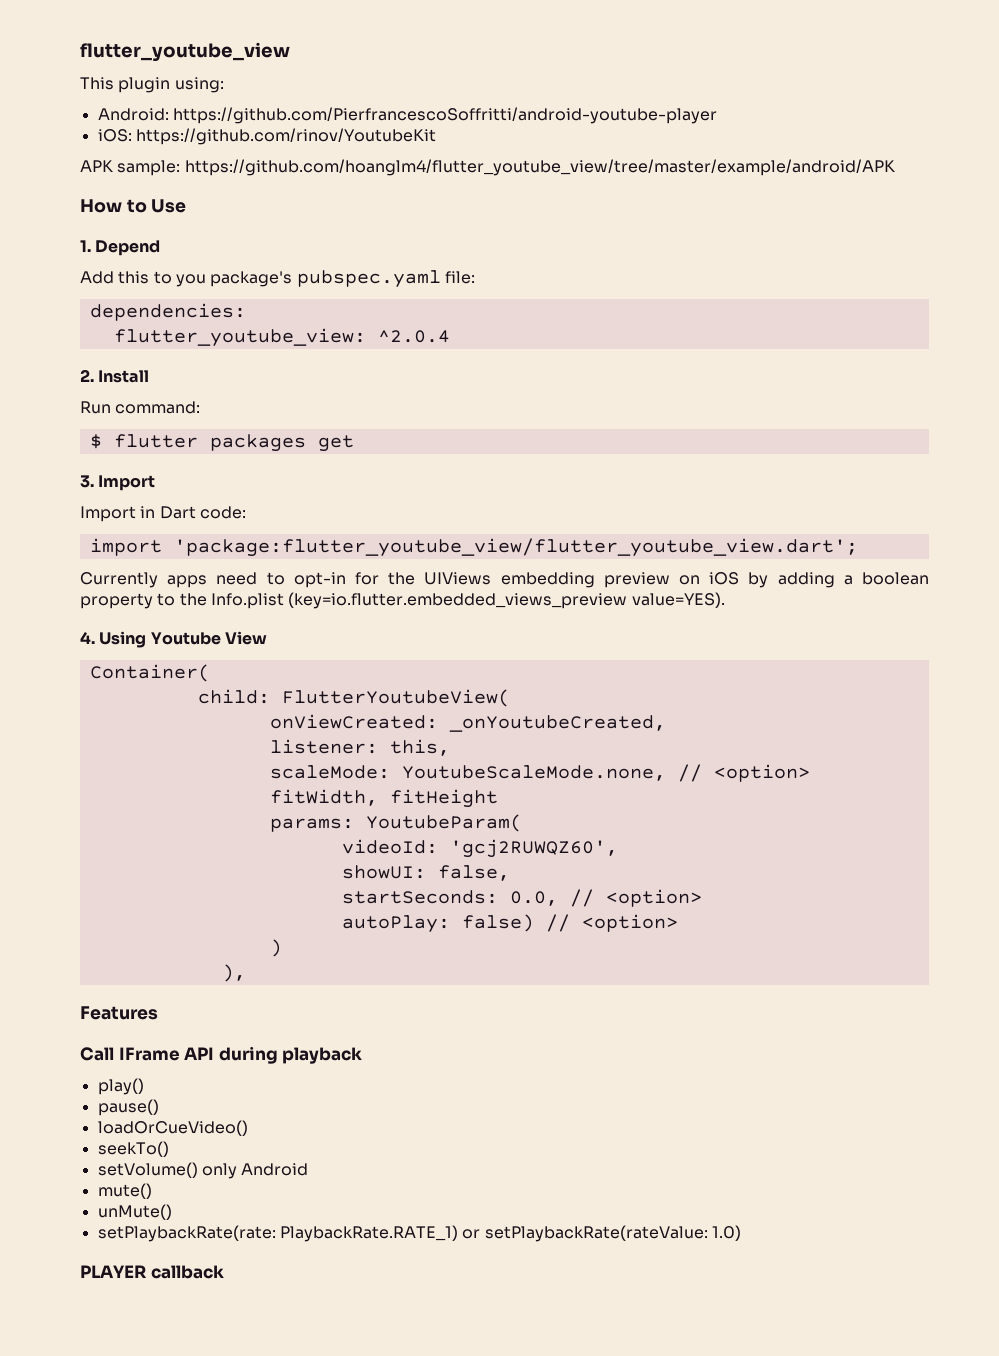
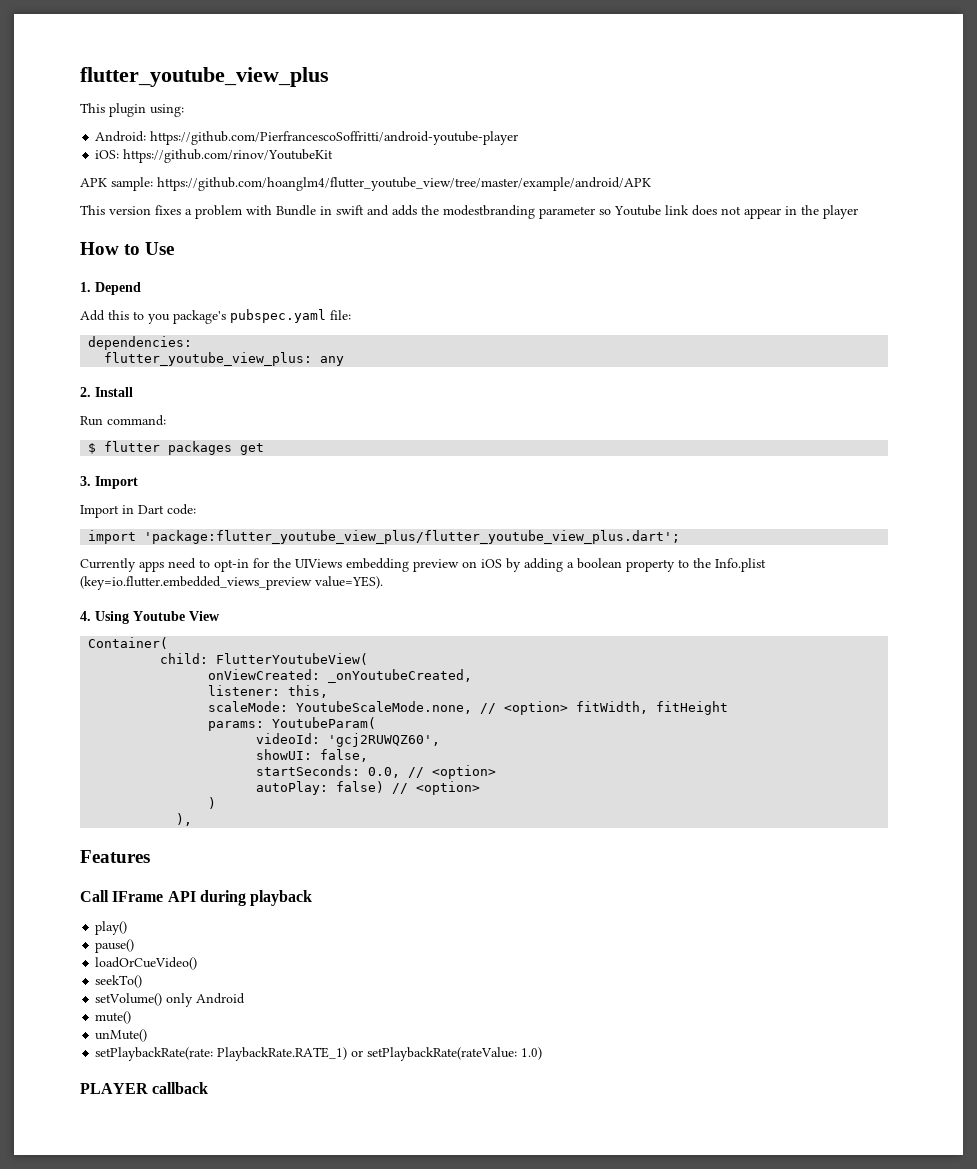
[80,42,290,62] flutter_youtube_view -> [80,67,329,87] flutter_youtube_view_plus
(895, 167) none -> [80,205,858,219] // This version fixes a problem with Bundle in swift and adds the modestbranding parameter so Youtube link does not appear in the player
[113,328,450,347] flutter_youtube_view: ^2.0.4 -> [104,352,345,366] flutter_youtube_view_plus: any
[173,538,858,557] 'package:flutter_youtube_view/flutter_youtube_view.dart'; -> [144,530,681,544] 'package:flutter_youtube_view_plus/flutter_youtube_view_plus.dart';

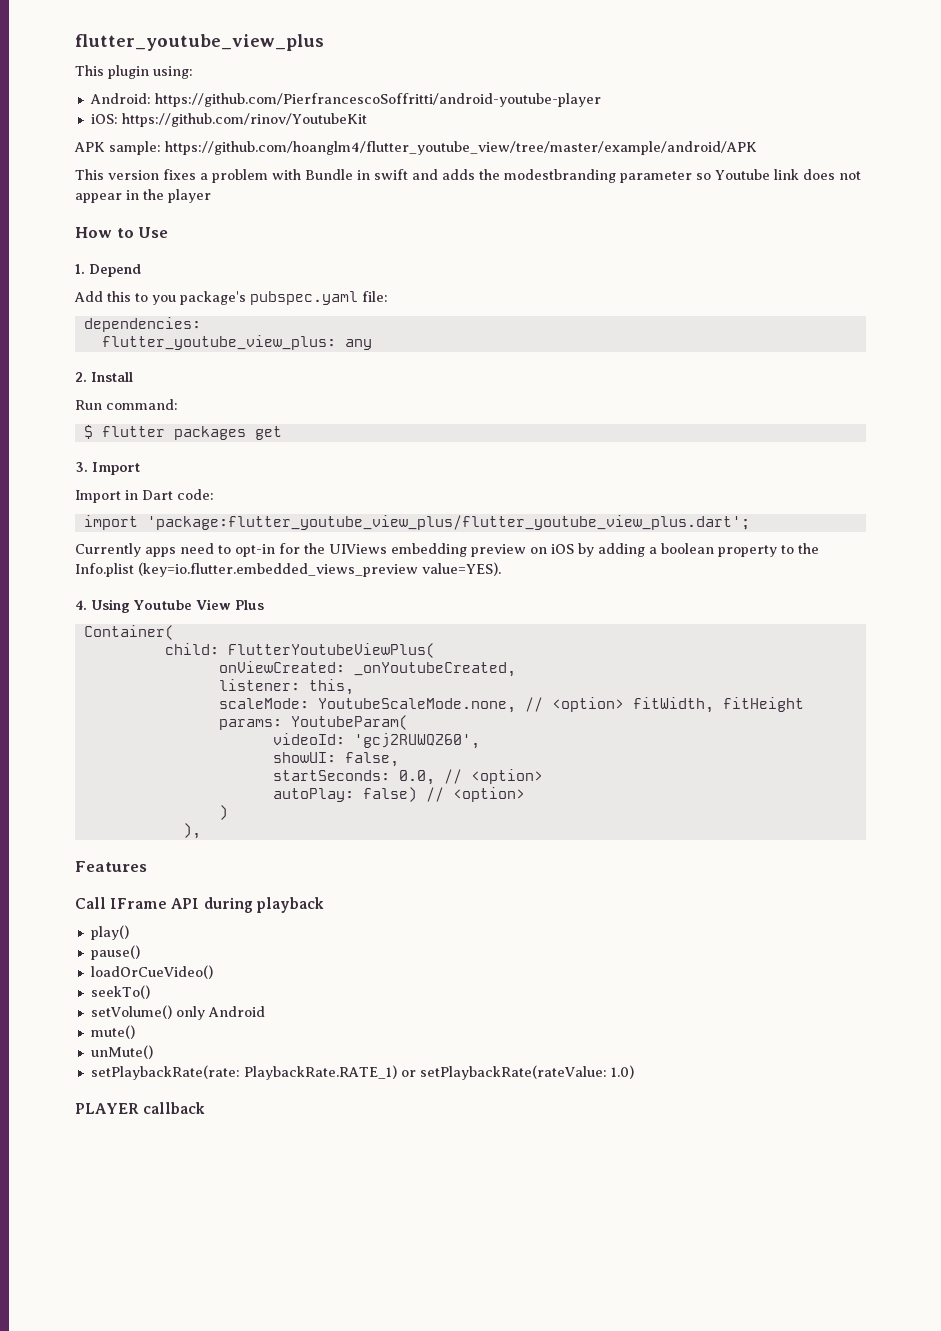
(220, 616) none -> [234,600,264,610] Plus
[216,653,369,665] FlutterYoutubeView( -> [227,643,435,658] FlutterYoutubeViewPlus(

